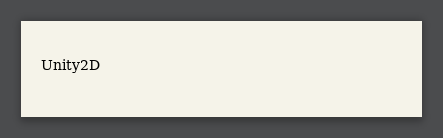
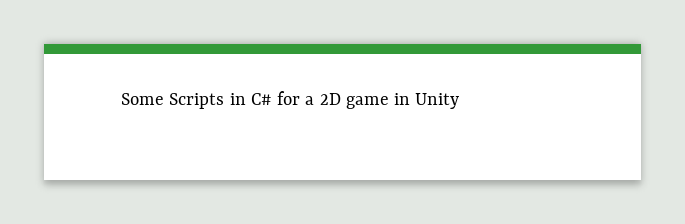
[41,59,100,73] Unity2D -> [121,91,460,109] Some Scripts in C# for a 2D game in Unity

